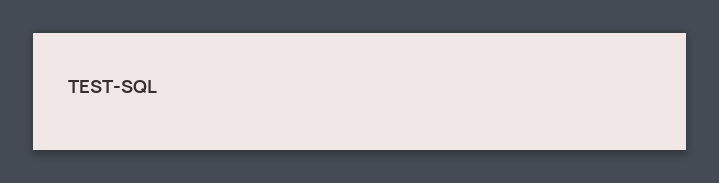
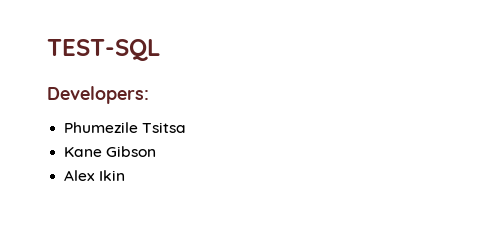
(157, 87) none -> [47,86,149,104] [64,122,187,133] [64,146,157,157] [64,170,126,181] // Developers: // Phumezile Tsitsa // Kane Gibson // Alex Ikin

